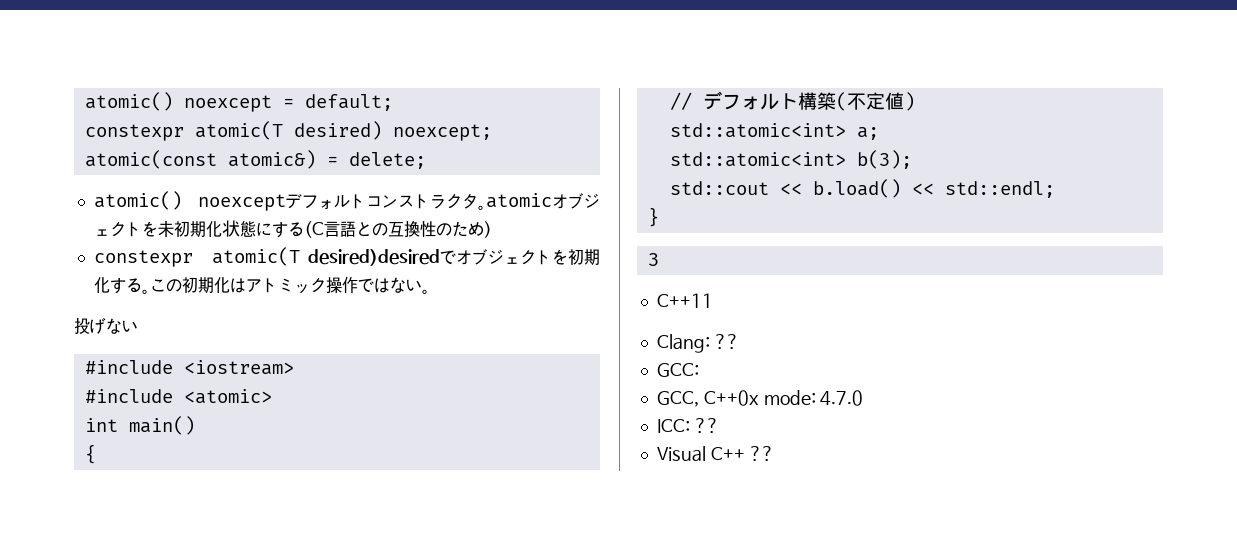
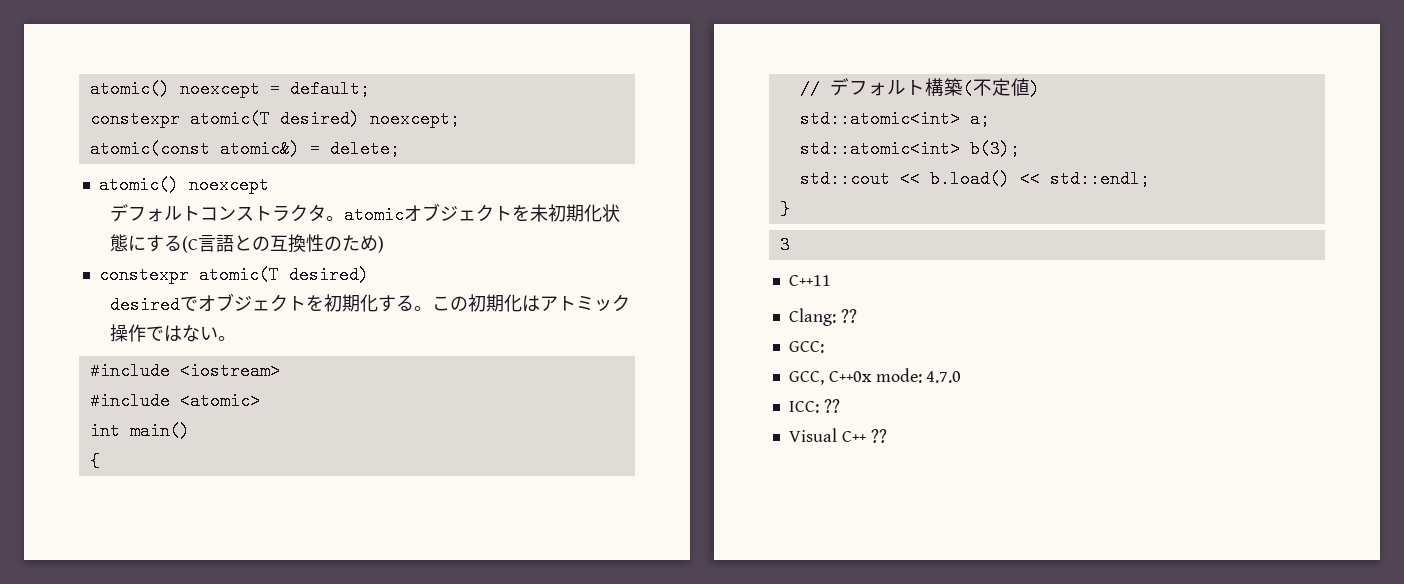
(286, 202) none -> (269, 185) //
[308,249,440,266] desired)desired -> [288,266,369,284] [109,296,180,314] desired) // desired
[74,318,138,335] // 投げない -> (236, 338) none

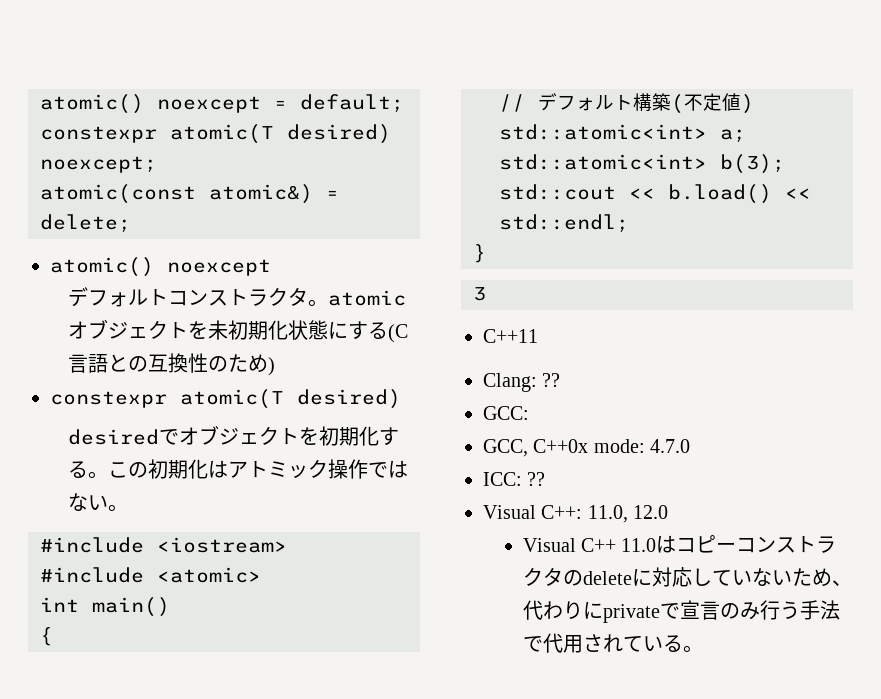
[841,429,887,443] C++ ?? -> [541,505,669,523] [522,535,837,553] [522,567,852,587] [522,600,840,623] [522,633,703,653] C++: 11.0, 12.0 // Visual C++ 11.0はコピーコンストラクタのdeleteに対応していないため、代わりにprivateで宣言のみ行う手法で代用されている。

